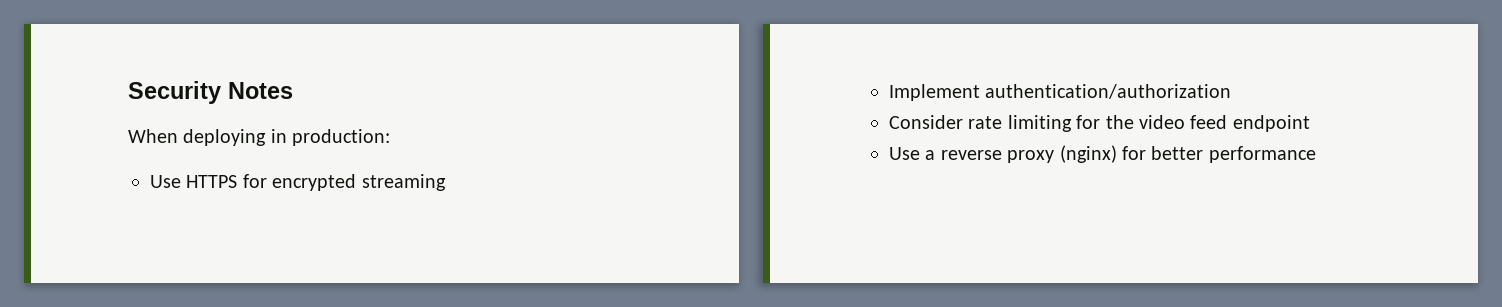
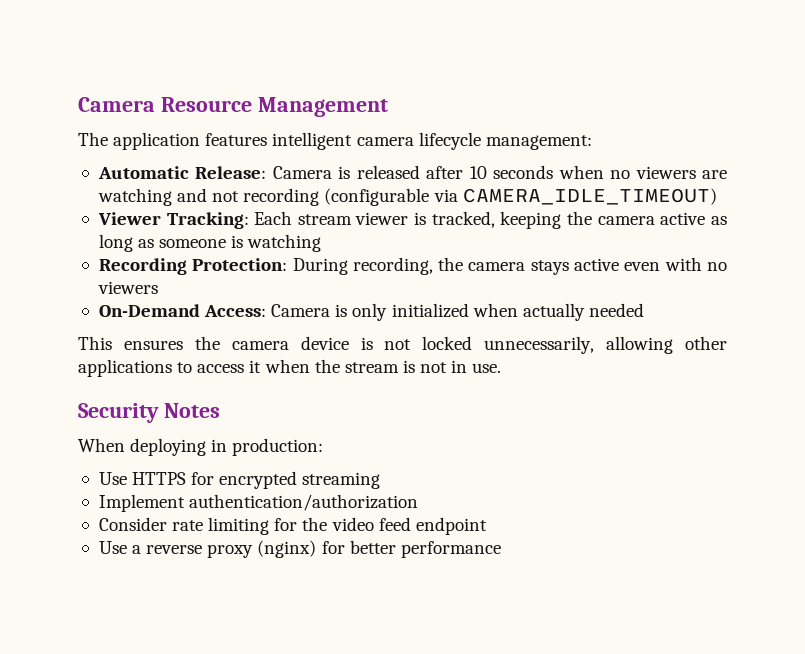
(128, 92) none -> [78,97,388,117] [78,132,592,150] [97,165,728,179] [97,188,717,206] [97,211,727,229] [98,234,322,252] [98,257,728,275] [97,281,158,294] [98,303,644,321] [78,336,727,354] [78,359,502,377] Camera Resource Management // The application features intelligent camera lifecycle management: // Automatic Release: Camera is released after 10 seconds when no viewers are watching and not recording (configurable via CAMERA_IDLE_TIMEOUT) // Viewer Tracking: Each stream viewer is tracked, keeping the camera active as long as someone is watching // Recording Protection: During recording, the camera stays active even with no viewers // On-Demand Access: Camera is only initialized when actually needed // This ensures the camera device is not locked unnecessarily, allowing other applications to access it when the stream is not in use. //

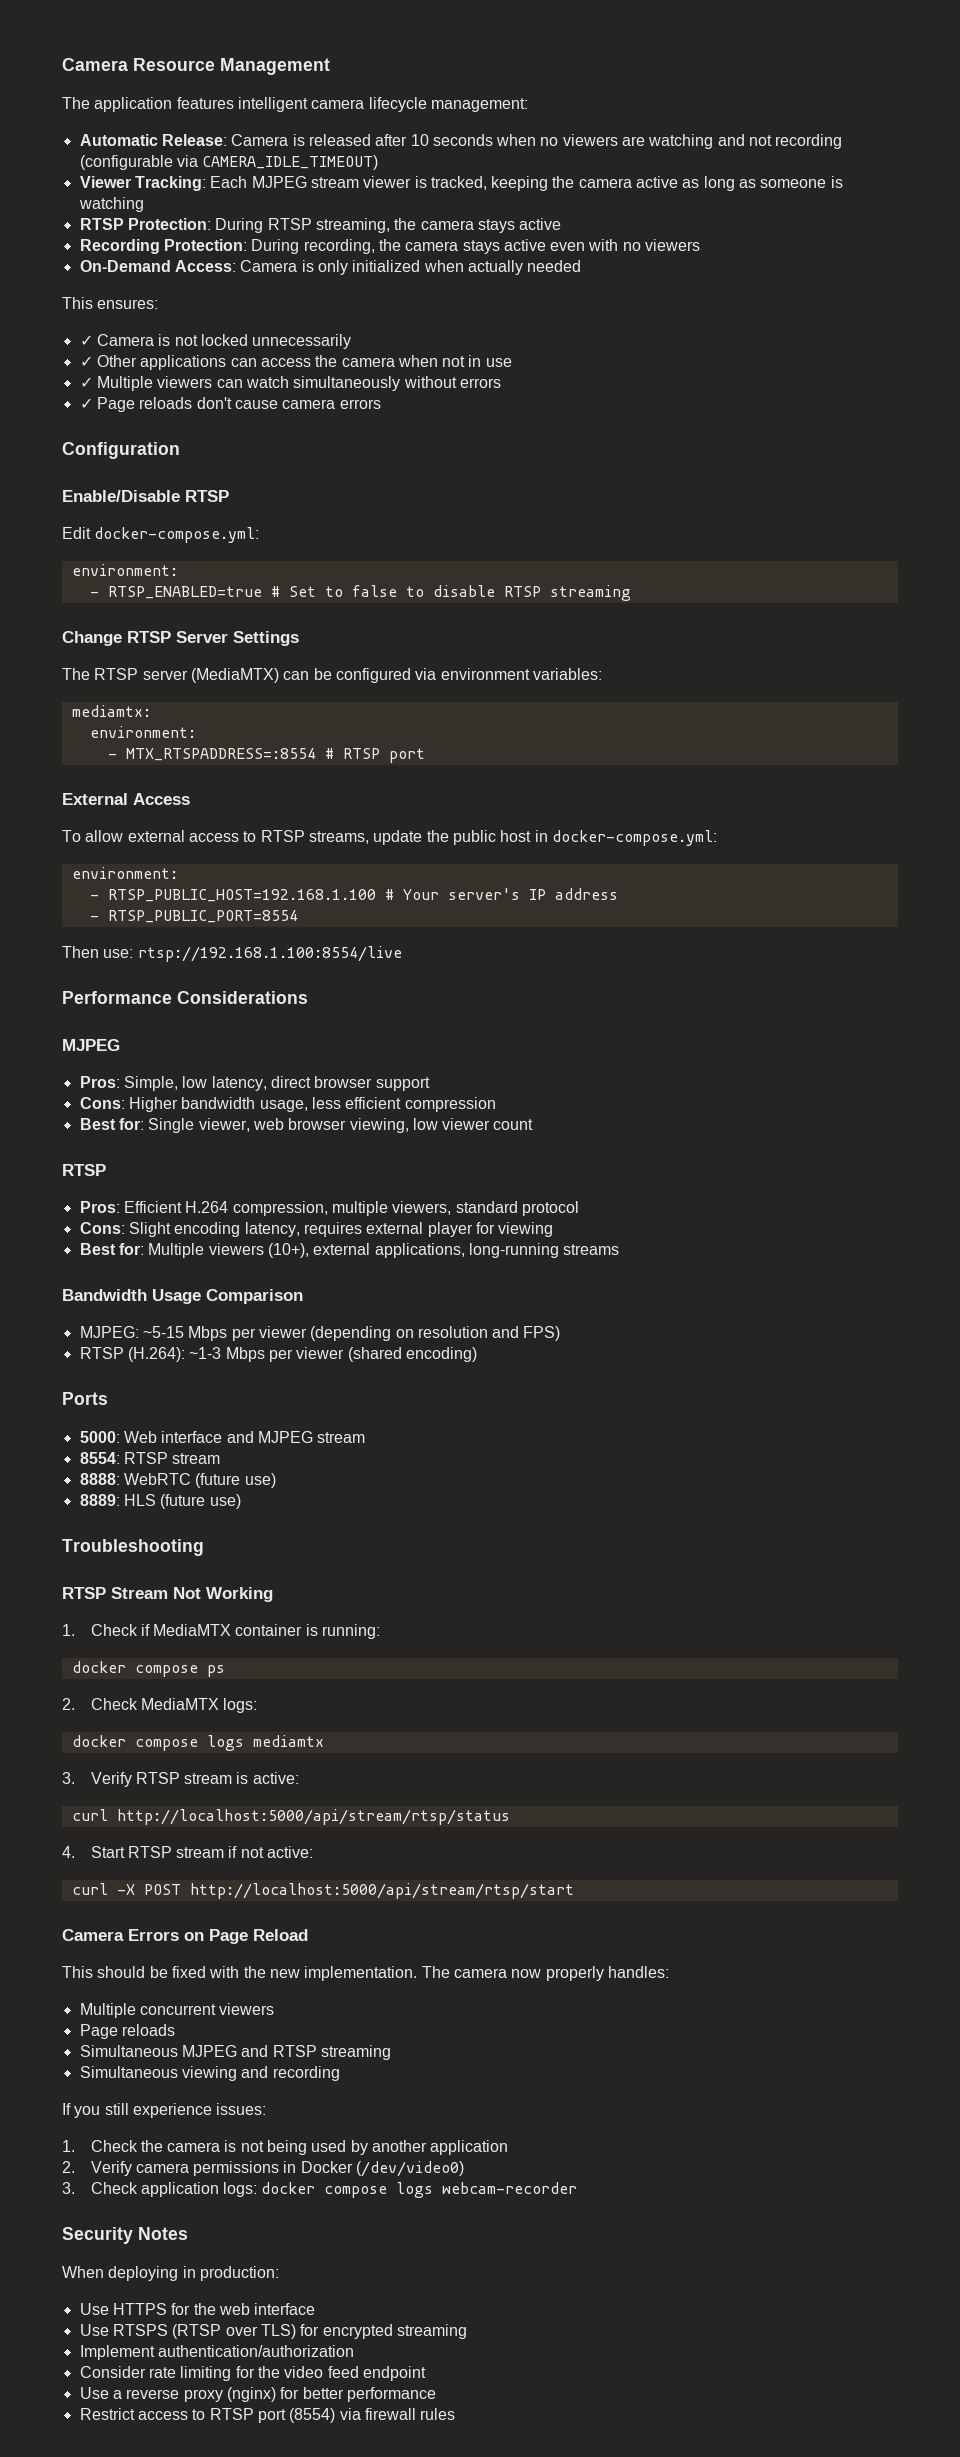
(293, 218) none -> [251,176,307,188] MJPEG
(322, 243) none -> [79,218,562,233] // RTSP Protection: During RTSP streaming, the camera stays active
[123,336,727,354] [78,359,502,377] ensures the camera device is not locked unnecessarily, allowing other applications to access it when the stream is not in use. -> [97,299,159,309] [79,334,352,349] [79,355,512,370] [79,376,501,391] [79,397,381,412] [62,442,180,459] [62,490,229,502] [62,527,260,543] [71,564,178,576] [89,585,631,601] [62,631,299,646] [62,668,602,683] [71,705,151,717] [89,726,196,738] [107,748,425,763] [62,793,190,805] [62,830,717,846] [71,867,178,879] [89,888,618,902] [89,910,298,923] [62,946,402,962] [62,991,308,1004] [62,1039,120,1051] [79,1076,430,1091] [79,1097,496,1112] [79,1118,534,1133] [62,1164,106,1176] [79,1201,579,1216] [79,1222,554,1237] [79,1243,620,1258] [62,1289,303,1304] [79,1326,561,1341] [79,1347,477,1362] [62,1392,108,1405] [79,1431,366,1443] [79,1452,221,1464] [79,1473,276,1488] [79,1494,241,1509] [62,1539,204,1556] [62,1587,273,1602] [62,1624,381,1639] [71,1661,225,1677] [62,1698,258,1713] [71,1735,324,1751] [62,1772,299,1787] [71,1809,510,1825] [62,1846,314,1858] [71,1883,574,1899] [62,1929,308,1944] [62,1966,669,1981] [79,2003,275,2018] [79,2024,175,2039] [79,2045,391,2060] [79,2066,340,2081] [62,2103,267,2118] [62,2140,509,2155] [62,2161,465,2177] [62,2182,578,2198] ensures: // ✓ Camera is not locked unnecessarily // ✓ Other applications can access the camera when not in use // ✓ Multiple viewers can watch simultaneously without errors // ✓ Page reloads don't cause camera errors // Configuration // Enable/Disable RTSP // Edit docker-compose.yml: // environment: // - RTSP_ENABLED=true # Set to false to disable RTSP streaming // Change RTSP Server Settings // The RTSP server (MediaMTX) can be configured via environment variables: // mediamtx: // environment: // - MTX_RTSPADDRESS=:8554 # RTSP port // External Access // To allow external access to RTSP streams, update the public host in docker-compose.yml: // environment: // - RTSP_PUBLIC_HOST=192.168.1.100 # Your server's IP address // - RTSP_PUBLIC_PORT=8554 // Then use: rtsp://192.168.1.100:8554/live // Performance Considerations // MJPEG // Pros: Simple, low latency, direct browser support // Cons: Higher bandwidth usage, less efficient compression // Best for: Single viewer, web browser viewing, low viewer count // RTSP // Pros: Efficient H.264 compression, multiple viewers, standard protocol // Cons: Slight encoding latency, requires external player for viewing // Best for: Multiple viewers (10+), external applications, long-running streams // Bandwidth Usage Comparison // MJPEG: ~5-15 Mbps per viewer (depending on resolution and FPS) // RTSP (H.264): ~1-3 Mbps per viewer (shared encoding) // Ports // 5000: Web interface and MJPEG stream // 8554: RTSP stream // 8888: WebRTC (future use) // 8889: HLS (future use) // Troubleshooting // RTSP Stream Not Working // 1. Check if MediaMTX container is running: // docker compose ps // 2. Check MediaMTX logs: // docker compose logs mediamtx // 3. Verify RTSP stream is active: // curl http://localhost:5000/api/stream/rtsp/status // 4. Start RTSP stream if not active: // curl -X POST http://localhost:5000/api/stream/rtsp/start // Camera Errors on Page Reload // This should be fixed with the new implementation. The camera now properly handles: // Multiple concurrent viewers // Page reloads // Simultaneous MJPEG and RTSP streaming // Simultaneous viewing and recording // If you still experience issues: // 1. Check the camera is not being used by another application // 2. Verify camera permissions in Docker (/dev/video0) // 3. Check application logs: docker compose logs webcam-recorder
(215, 478) none -> [193,2303,316,2315] [79,2324,320,2339] the web interface // Use RTSPS (RTSP over TLS) for
(501, 549) none -> [79,2408,456,2423] // Restrict access to RTSP port (8554) via firewall rules

